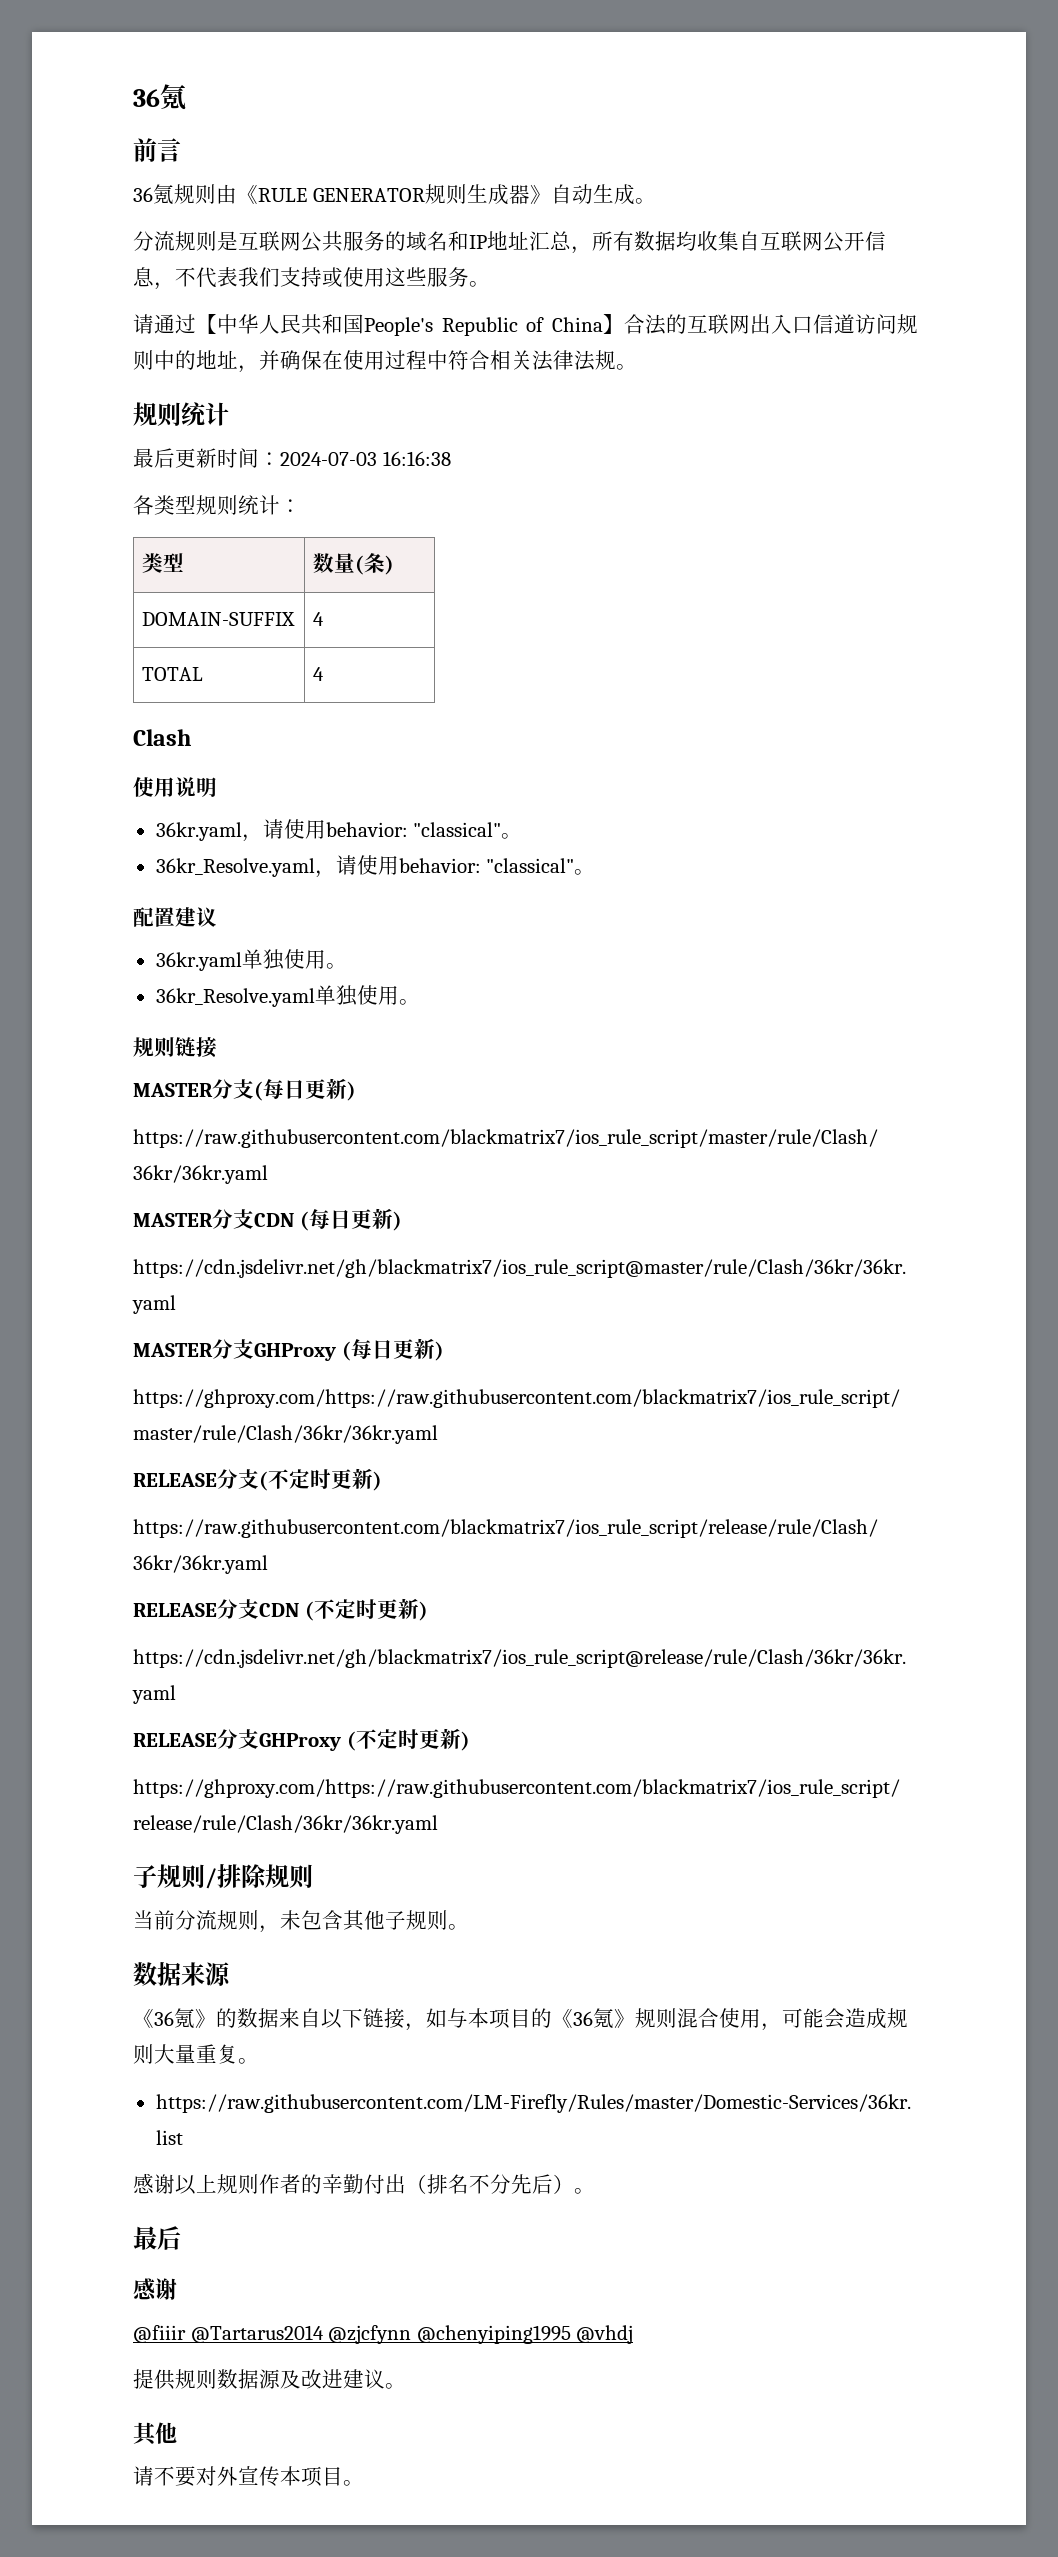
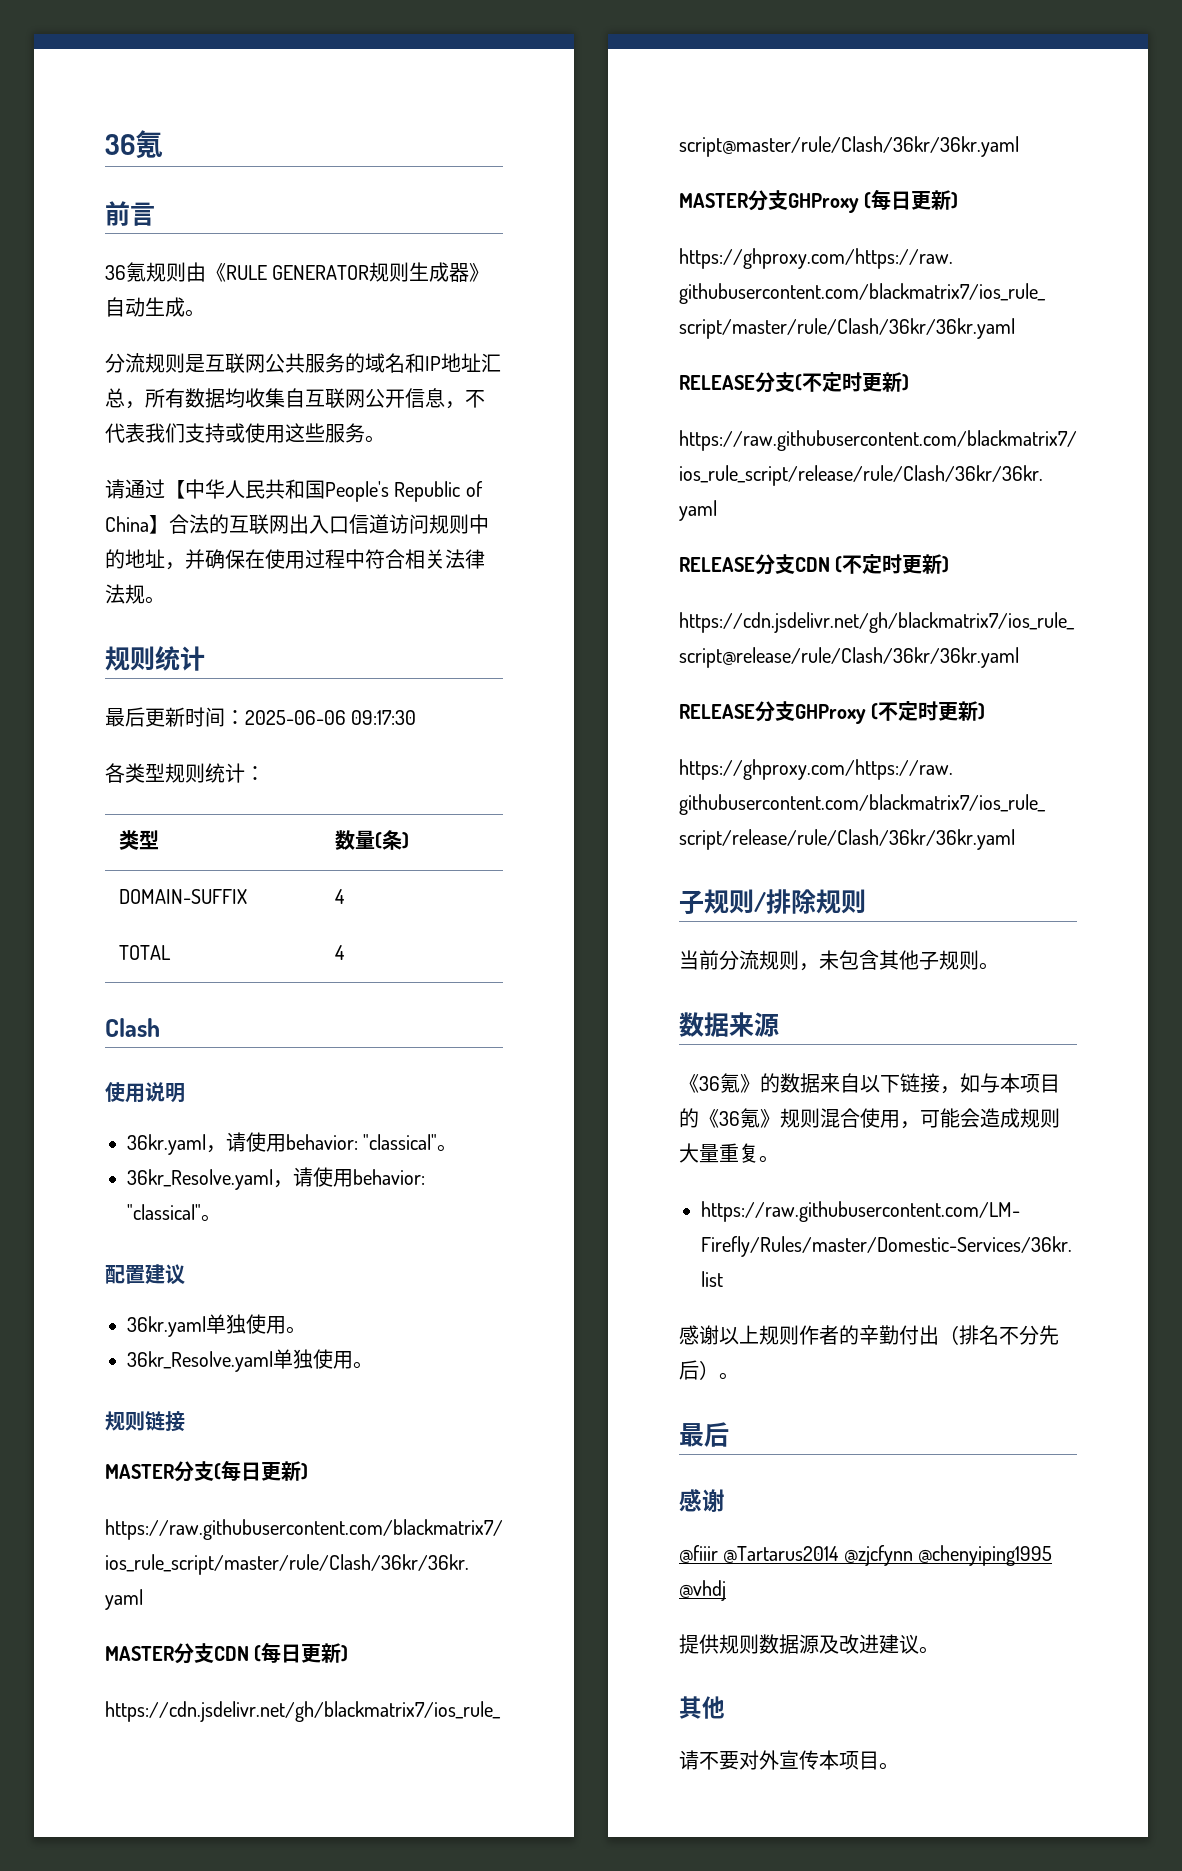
[280,451,451,466] 2024-07-03 16:16:38 -> [245,710,417,725] 2025-06-06 09:17:30

